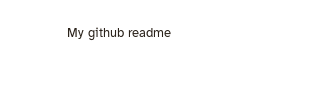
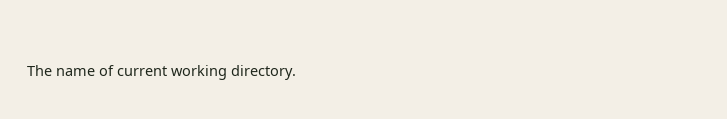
[67,27,171,41] My github readme -> [27,65,296,80] The name of current working directory.

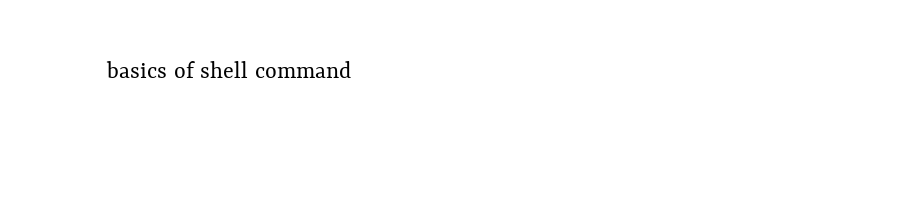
[27,65,296,80] The name of current working directory. -> [106,61,351,78] basics of shell command

